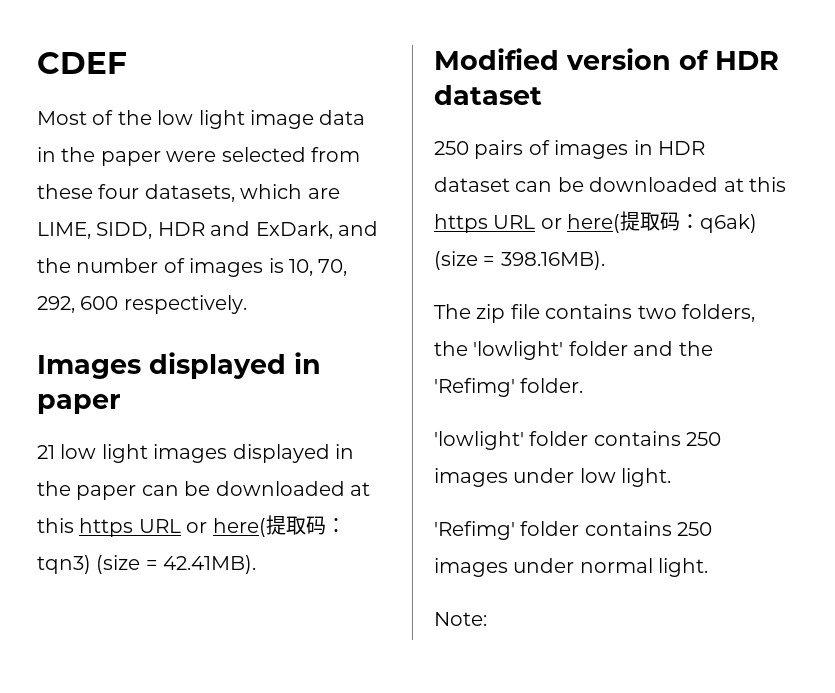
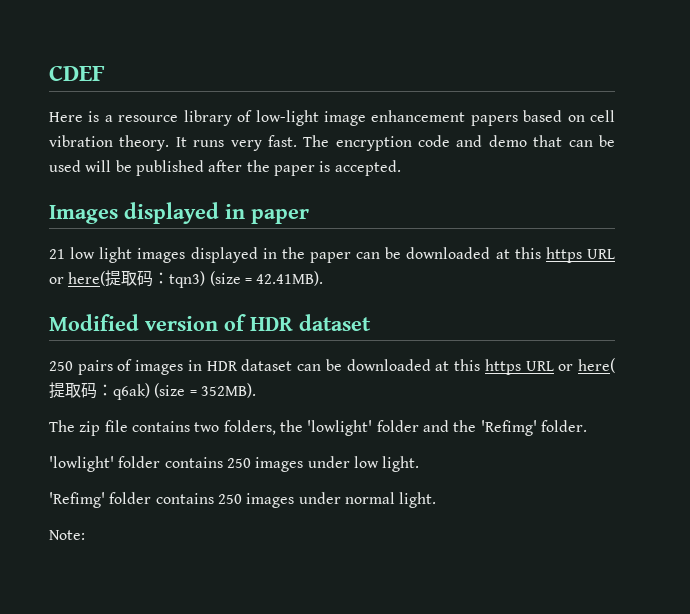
[37,110,366,129] [37,147,360,166] [37,184,340,202] [37,221,378,239] [37,258,348,277] [37,295,247,314] Most of the low light image data in the paper were selected from these four datasets, which are LIME, SIDD, HDR and ExDark, and the number of images is 10, 70, 292, 600 respectively. -> [49,110,615,126] [49,135,615,151] [49,160,401,176] Here is a resource library of low-light image enhancement papers based on cell vibration theory. It runs very fast. The encryption code and demo that can be used will be published after the paper is accepted.
[500,251,605,270] 398.16MB). -> [200,383,256,398] 352MB).

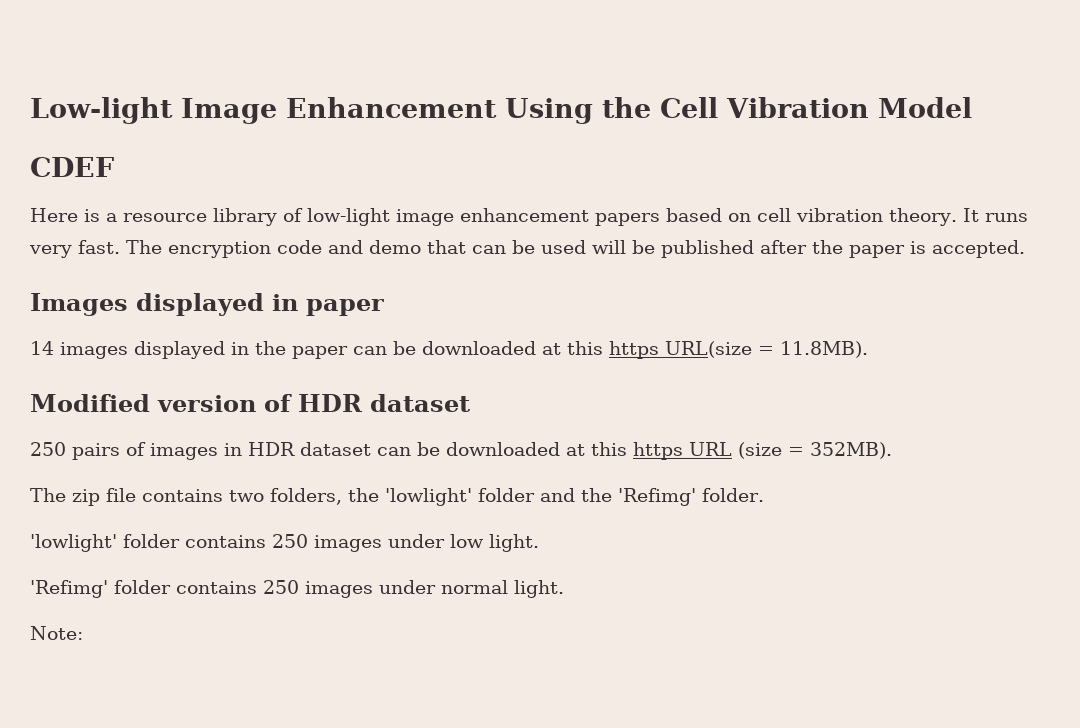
(49, 73) none -> [30,97,972,124] Low-light Image Enhancement Using the Cell Vibration Model //
[49,247,133,263] 21 low light -> [30,341,54,355] 14
[587,249,616,259] [49,270,324,288] URL or here(提取码：tqn3) (size = 42.41MB). -> [665,341,868,358] URL(size = 11.8MB).
[558,358,616,373] [49,382,150,400] or here(提取码：q6ak) -> (732, 449) none

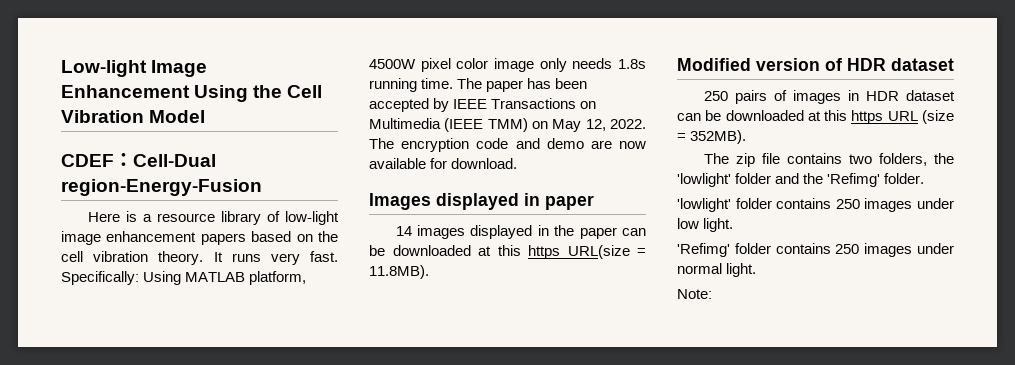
(114, 167) none -> [114,153,216,167] [61,179,262,196] ：Cell-Dual region-Energy-Fusion
(751, 217) none -> [318,231,338,242] the
(120, 247) none -> [61,271,307,285] [369,58,646,72] [369,78,588,92] [369,98,597,112] [369,118,646,132] Specifically: Using MATLAB platform, 4500W pixel color image only needs 1.8s running time. The paper has been accepted by IEEE Transactions on Multimedia (IEEE TMM) on May 12, 2022.
[427,240,1025,258] that can be used will be published after the paper is accepted. -> [590,140,646,149] [369,158,518,169] are now available for download.

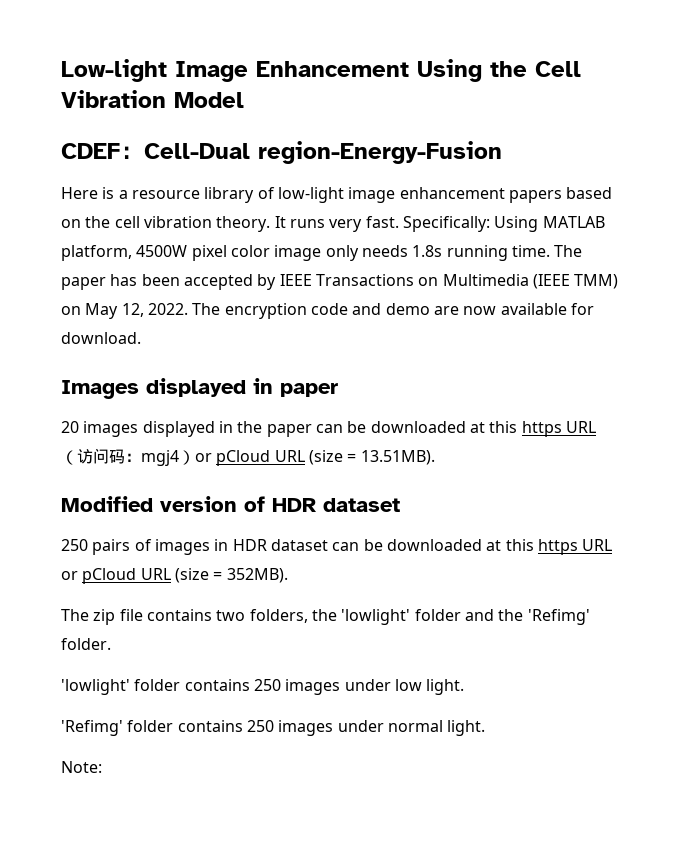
[395,226,412,236] 14 -> [61,421,79,433] 20
[567,245,646,259] [369,265,429,279] URL(size = 11.8MB). -> [565,421,596,433] [61,448,435,466] URL（访问码：mgj4）or pCloud URL (size = 13.51MB).
(918, 116) none -> [61,568,171,584] or pCloud URL

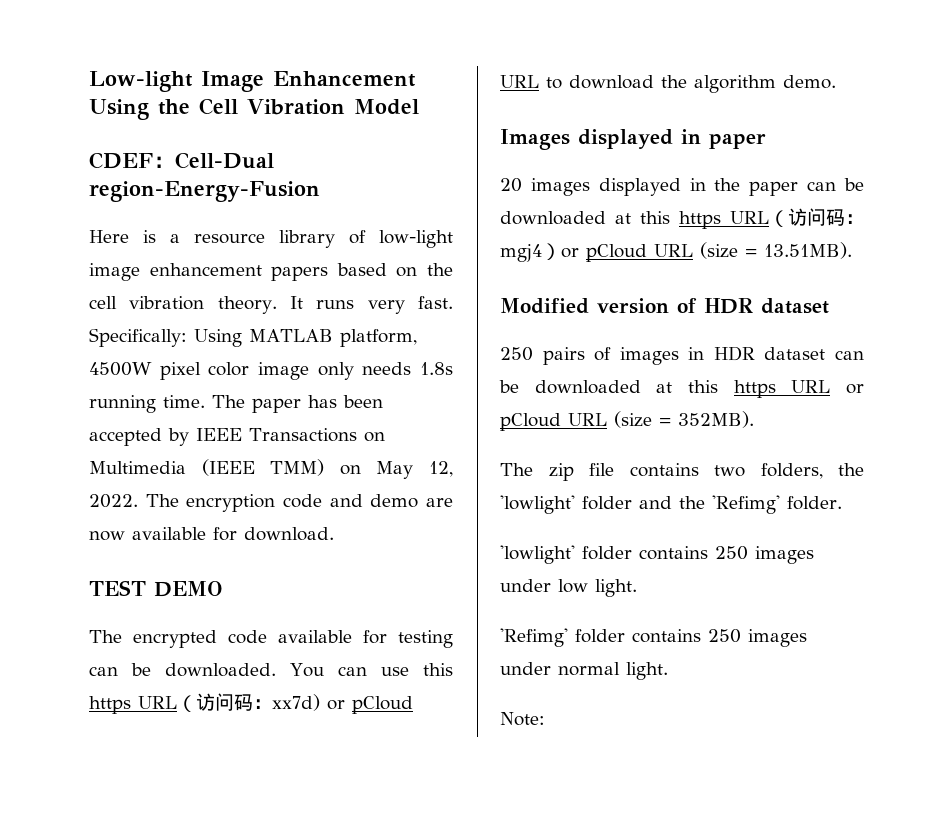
(141, 338) none -> [89,580,223,597] [89,630,453,648] [89,663,453,677] [89,693,413,714] [500,75,836,93] // TEST DEMO // The encrypted code available for testing can be downloaded. You can use this https URL（访问码：xx7d) or pCloud URL to download the algorithm demo.

